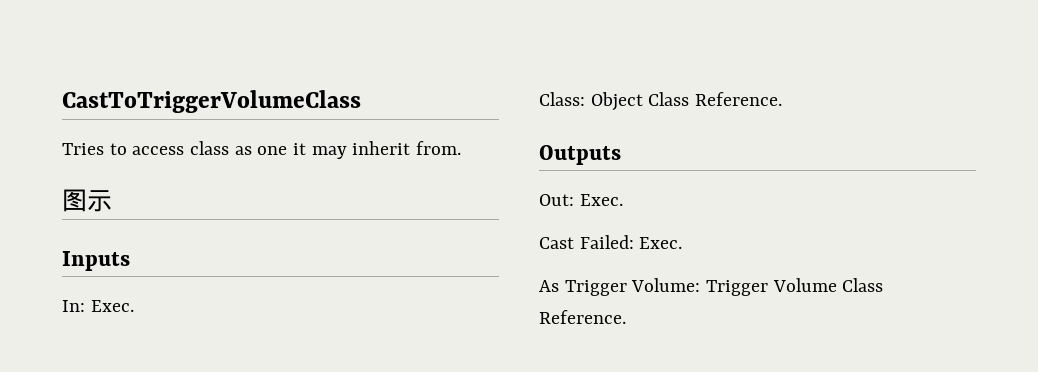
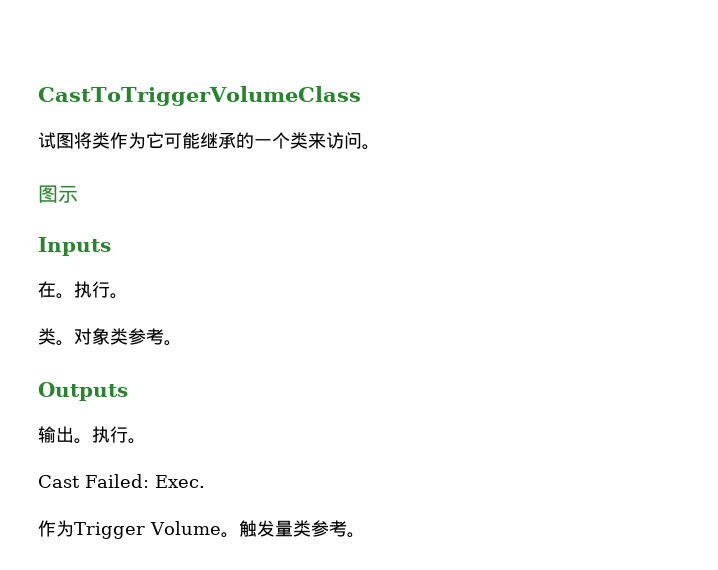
[62,141,462,159] [62,189,112,212] [62,251,130,271] [62,300,134,312] [539,92,783,111] [539,145,621,165] [539,194,623,206] [539,235,683,249] [539,278,884,296] [539,310,626,324] Tries to access class as one it may inherit from. // 图示 // Inputs // In: Exec. // Class: Object Class Reference. // Outputs // Out: Exec. // Cast Failed: Exec. // As Trigger Volume: Trigger Volume Class Reference. -> [38,132,380,150] [38,185,78,203] [38,237,111,256] [38,281,128,299] [38,328,182,346] [38,382,128,401] [38,426,146,444] [38,474,205,488] [38,520,365,539] 试图将类作为它可能继承的一个类来访问。 // 图示 // Inputs // 在。执行。 // 类。对象类参考。 // Outputs // 输出。执行。 // Cast Failed: Exec. // 作为Trigger Volume。触发量类参考。

